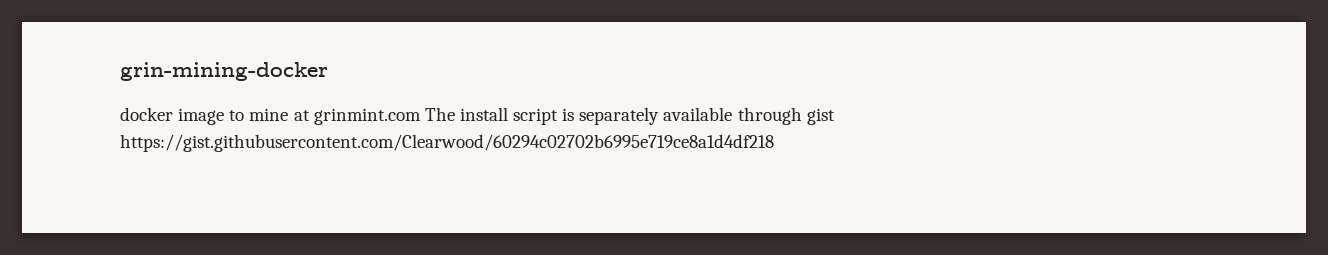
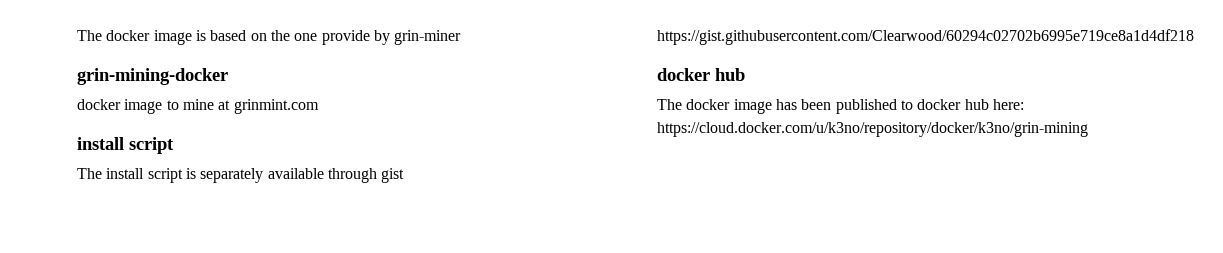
(120, 71) none -> [77,30,462,45] The docker image is based on the one provide by grin-miner //
(421, 116) none -> [77,137,174,154] // install script //
(774, 143) none -> [657,68,745,81] [657,99,1024,114] [657,122,1088,137] // docker hub // The docker image has been published to docker hub here: https://cloud.docker.com/u/k3no/repository/docker/k3no/grin-mining

